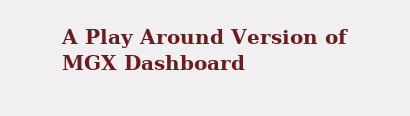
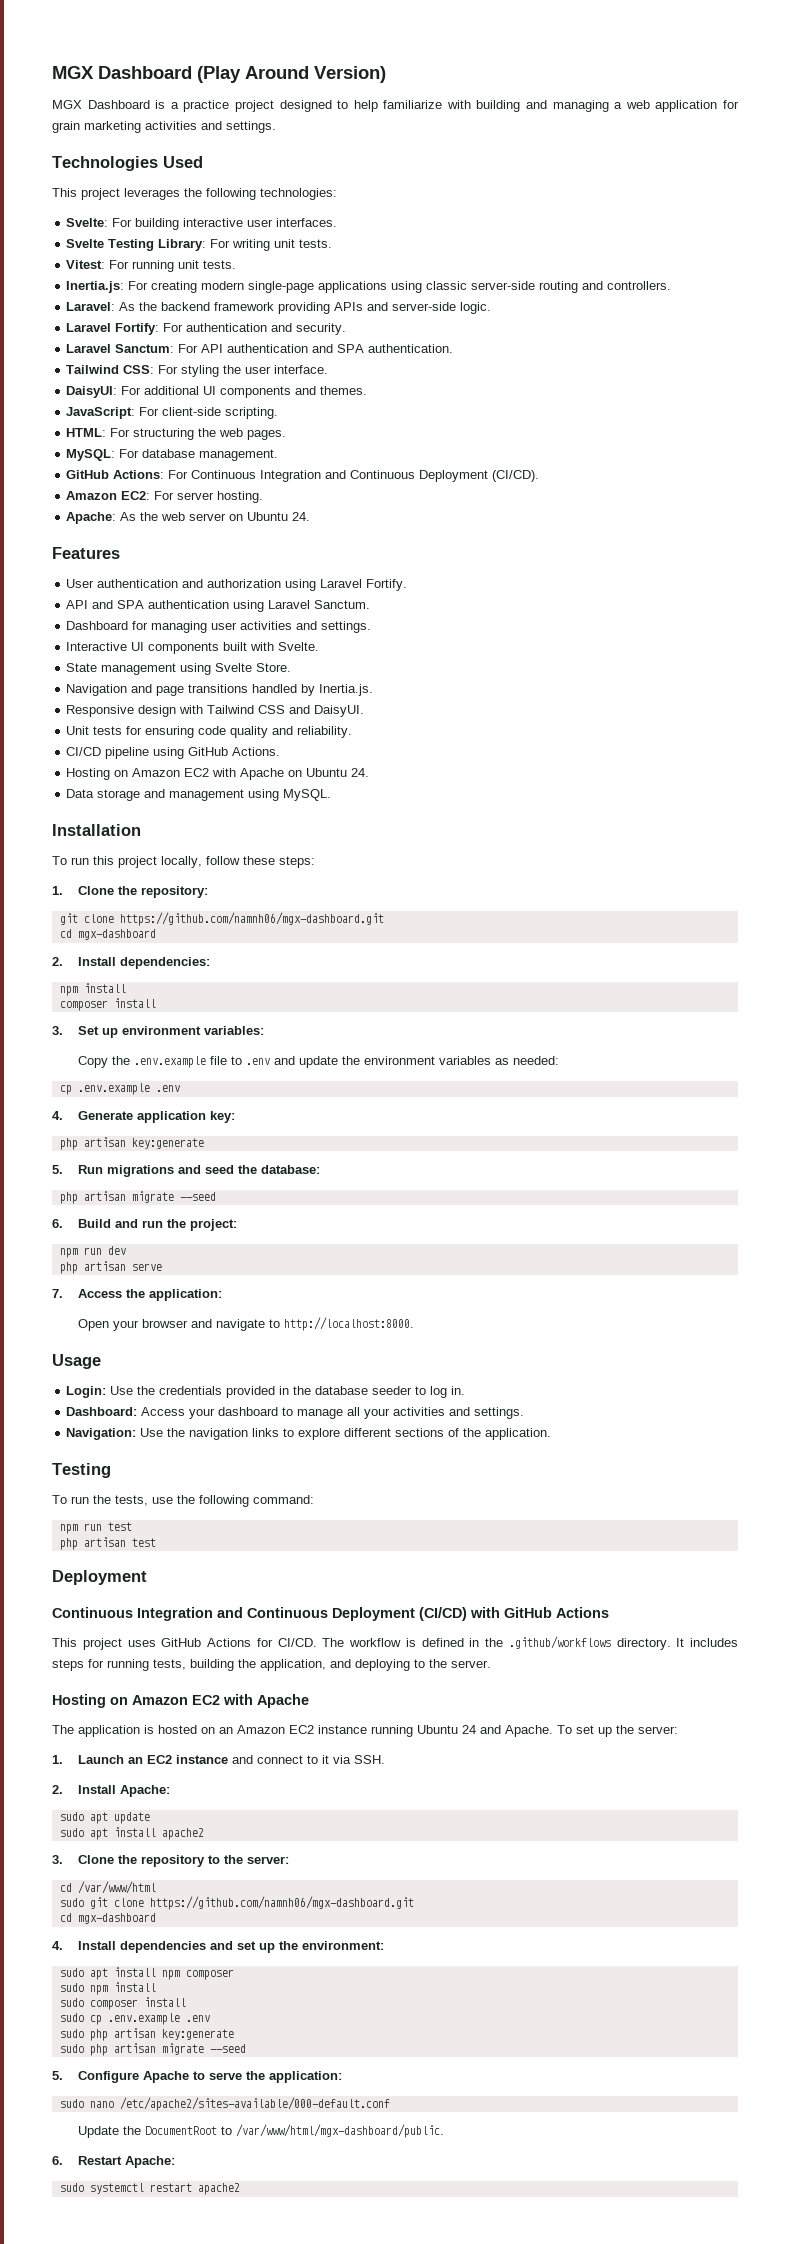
[61,29,348,48] [62,55,245,70] A Play Around Version of MGX Dashboard -> [52,66,386,83] [52,100,739,112] [52,121,276,133] [52,156,203,171] [52,188,337,200] [66,218,338,230] [66,239,333,251] [66,260,237,272] [66,281,672,293] [66,302,492,314] [66,323,347,335] [66,344,454,353] [66,365,329,377] [66,386,368,398] [66,407,279,419] [66,428,287,440] [66,449,279,461] [66,470,540,482] [66,491,264,503] [66,512,311,524] [52,547,120,559] [66,579,408,591] [66,600,371,612] [66,621,372,633] [66,642,320,654] [66,663,292,675] [66,684,374,696] [66,705,365,717] [66,726,353,738] [66,747,281,759] [66,768,370,780] [66,789,332,801] [52,824,141,836] [52,856,315,868] [52,886,208,898] [59,912,384,926] [59,929,156,940] [52,957,210,969] [59,983,126,996] [59,998,156,1011] [52,1026,264,1038] [77,1056,559,1068] [59,1083,180,1095] [52,1111,235,1123] [59,1137,204,1150] [52,1165,320,1177] [59,1191,216,1204] [52,1219,237,1231] [59,1246,126,1258] [59,1261,162,1274] [52,1289,222,1301] [77,1317,414,1331] [52,1354,101,1369] [66,1386,466,1398] [66,1407,525,1419] [66,1428,552,1440] [52,1463,111,1478] [52,1495,314,1507] [59,1522,132,1534] [59,1537,156,1550] [52,1570,147,1585] [52,1607,609,1621] [52,1636,738,1650] [52,1659,491,1671] [52,1694,309,1708] [52,1725,678,1737] [52,1755,385,1764] [52,1785,170,1797] [59,1812,150,1824] [59,1827,204,1840] [52,1855,289,1867] [59,1881,156,1894] [59,1896,414,1910] [59,1913,156,1924] [52,1941,384,1953] [59,1967,234,1980] [59,1982,156,1995] [59,1997,186,2010] [59,2013,210,2025] [59,2028,234,2041] [59,2043,246,2056] [52,2071,342,2083] [59,2097,390,2111] [77,2124,444,2138] [52,2156,175,2168] [59,2183,240,2195] MGX Dashboard (Play Around Version) // MGX Dashboard is a practice project designed to help familiarize with building and managing a web application for grain marketing activities and settings. // Technologies Used // This project leverages the following technologies: // Svelte: For building interactive user interfaces. // Svelte Testing Library: For writing unit tests. // Vitest: For running unit tests. // Inertia.js: For creating modern single-page applications using classic server-side routing and controllers. // Laravel: As the backend framework providing APIs and server-side logic. // Laravel Fortify: For authentication and security. // Laravel Sanctum: For API authentication and SPA authentication. // Tailwind CSS: For styling the user interface. // DaisyUI: For additional UI components and themes. // JavaScript: For client-side scripting. // HTML: For structuring the web pages. // MySQL: For database management. // GitHub Actions: For Continuous Integration and Continuous Deployment (CI/CD). // Amazon EC2: For server hosting. // Apache: As the web server on Ubuntu 24. // Features // User authentication and authorization using Laravel Fortify. // API and SPA authentication using Laravel Sanctum. // Dashboard for managing user activities and settings. // Interactive UI components built with Svelte. // State management using Svelte Store. // Navigation and page transitions handled by Inertia.js. // Responsive design with Tailwind CSS and DaisyUI. // Unit tests for ensuring code quality and reliability. // CI/CD pipeline using GitHub Actions. // Hosting on Amazon EC2 with Apache on Ubuntu 24. // Data storage and management using MySQL. // Installation // To run this project locally, follow these steps: // 1. Clone the repository: // git clone https://github.com/namnh06/mgx-dashboard.git // cd mgx-dashboard // 2. Install dependencies: // npm install // composer install // 3. Set up environment variables: // Copy the .env.example file to .env and update the environment variables as needed: // cp .env.example .env // 4. Generate application key: // php artisan key:generate // 5. Run migrations and seed the database: // php artisan migrate --seed // 6. Build and run the project: // npm run dev // php artisan serve // 7. Access the application: // Open your browser and navigate to http://localhost:8000. // Usage // Login: Use the credentials provided in the database seeder to log in. // Dashboard: Access your dashboard to manage all your activities and settings. // Navigation: Use the navigation links to explore different sections of the application. // Testing // To run the tests, use the following command: // npm run test // php artisan test // Deployment // Continuous Integration and Continuous Deployment (CI/CD) with GitHub Actions // This project uses GitHub Actions for CI/CD. The workflow is defined in the .github/workflows directory. It includes steps for running tests, building the application, and deploying to the server. // Hosting on Amazon EC2 with Apache // The application is hosted on an Amazon EC2 instance running Ubuntu 24 and Apache. To set up the server: // 1. Launch an EC2 instance and connect to it via SSH. // 2. Install Apache: // sudo apt update // sudo apt install apache2 // 3. Clone the repository to the server: // cd /var/www/html // sudo git clone https://github.com/namnh06/mgx-dashboard.git // cd mgx-dashboard // 4. Install dependencies and set up the environment: // sudo apt install npm composer // sudo npm install // sudo composer install // sudo cp .env.example .env // sudo php artisan key:generate // sudo php artisan migrate --seed // 5. Configure Apache to serve the application: // sudo nano /etc/apache2/sites-available/000-default.conf // Update the DocumentRoot to /var/www/html/mgx-dashboard/public. // 6. Restart Apache: // sudo systemctl restart apache2

